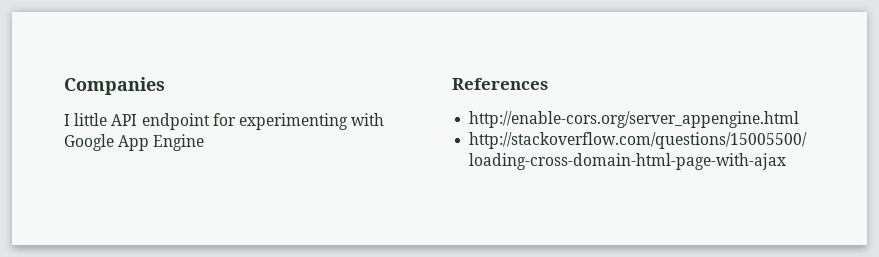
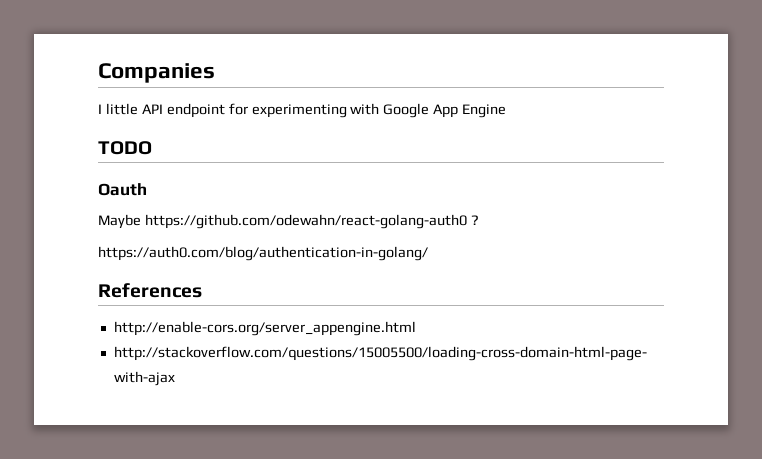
(205, 142) none -> [98,141,152,155] [98,183,147,196] [98,214,479,229] [98,246,428,261] // TODO // Oauth // Maybe https://github.com/odewahn/react-golang-auth0 ? // https://auth0.com/blog/authentication-in-golang/

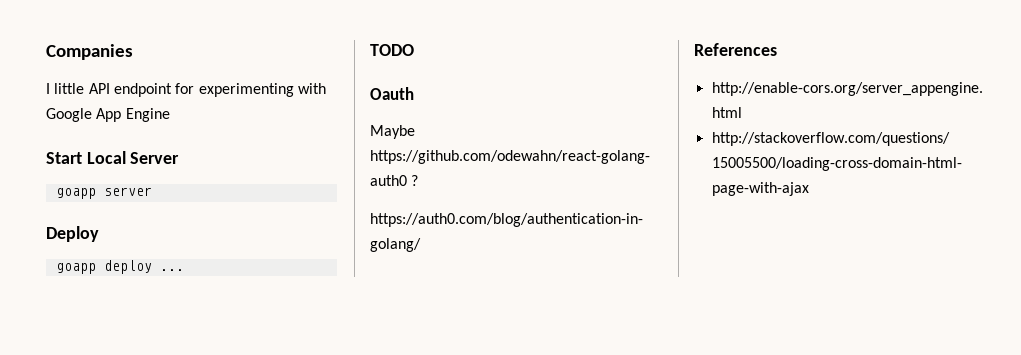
(507, 111) none -> [46,151,180,164] [55,187,152,199] [46,226,99,242] [55,260,184,274] // Start Local Server // goapp server // Deploy // goapp deploy ...

